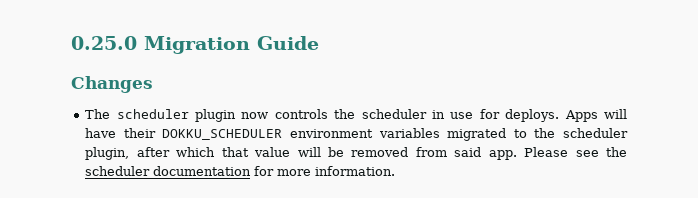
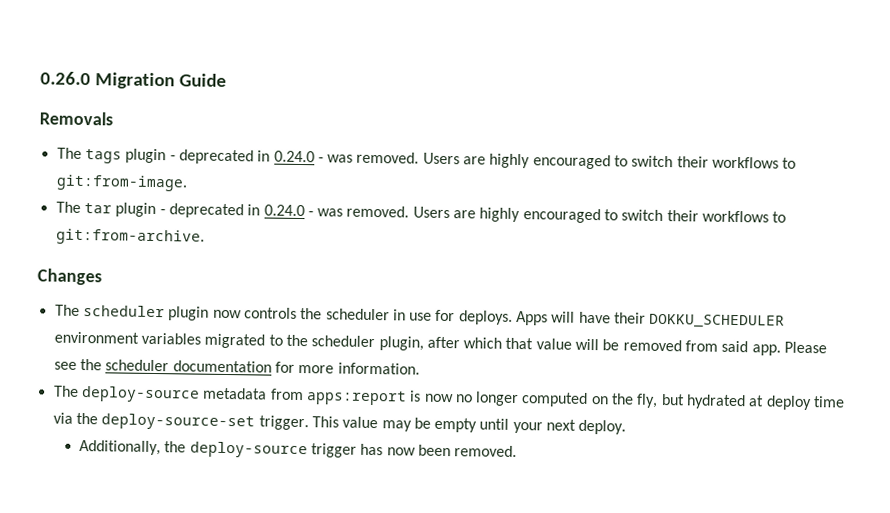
[71,36,137,50] 0.25.0 -> [40,71,91,86] 0.26.0
(319, 43) none -> [39,111,113,126] [56,147,797,170] [55,174,188,192] [55,201,787,224] [55,228,205,246] // Removals // The tags plugin - deprecated in 0.24.0 - was removed. Users are highly encouraged to switch their workflows to git:from-image. // The tar plugin - deprecated in 0.24.0 - was removed. Users are highly encouraged to switch their workflows to git:from-archive.
(396, 171) none -> [53,385,846,411] [52,412,627,435] [78,439,518,459] // The deploy-source metadata from apps:report is now no longer computed on the fly, but hydrated at deploy time via the deploy-source-set trigger. This value may be empty until your next deploy. // Additionally, the deploy-source trigger has now been removed.

